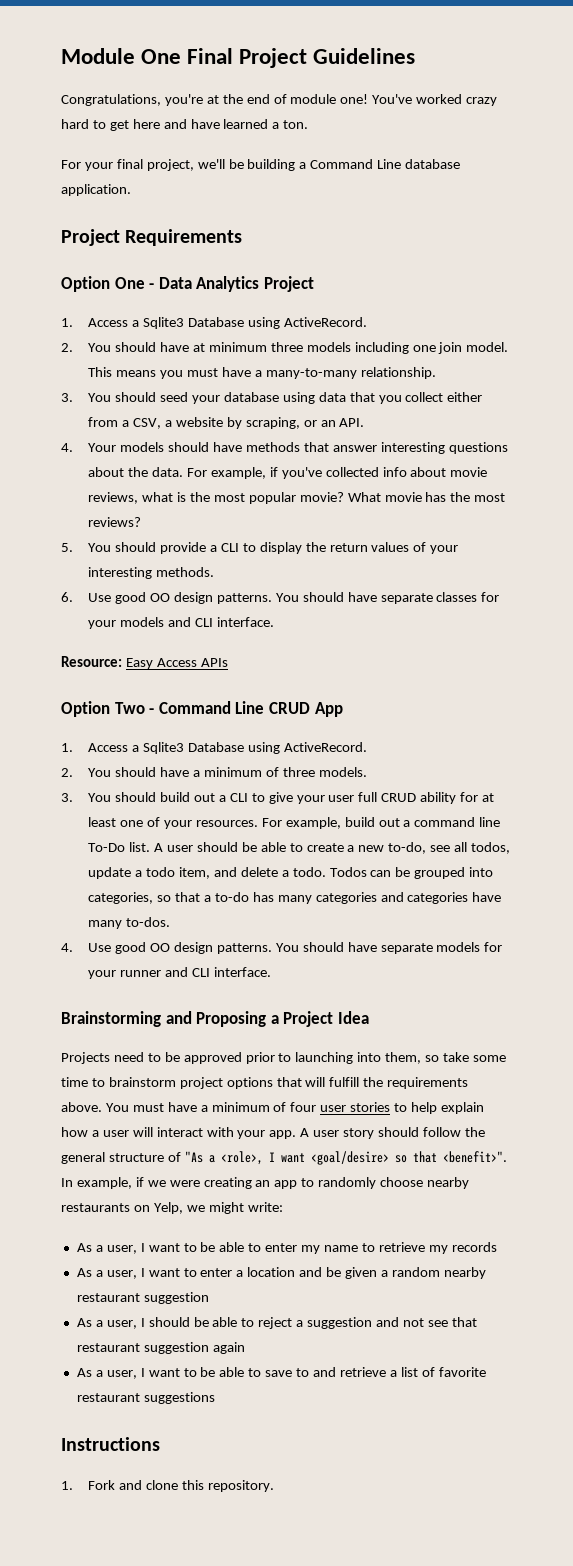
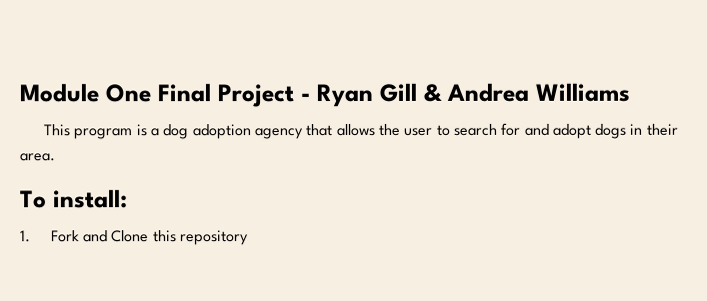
[313,48,416,64] [61,94,498,106] [61,119,309,131] [61,159,461,171] [61,184,131,196] [61,229,243,246] [61,276,314,292] [61,317,367,329] [61,342,509,354] [88,367,436,379] [61,392,483,404] [88,417,365,429] [61,442,508,454] [88,467,488,479] [88,492,506,504] [88,517,142,527] [61,542,459,554] [88,567,215,579] [61,592,500,604] [88,617,274,629] [61,656,228,669] [61,701,343,717] [61,742,367,754] [61,767,367,777] [61,792,495,804] [88,817,501,829] [88,842,511,854] [88,867,494,879] [88,892,502,904] [88,917,171,929] [61,942,503,954] [88,967,271,979] [61,1011,369,1027] [61,1052,506,1064] [61,1077,469,1089] [61,1102,484,1114] [61,1127,485,1139] [61,1151,507,1165] [61,1177,470,1189] [61,1202,283,1214] [76,1242,497,1254] [76,1267,486,1279] [76,1292,209,1304] [76,1317,477,1329] [76,1342,245,1354] [76,1367,486,1379] [76,1392,215,1404] [61,1437,160,1451] Guidelines // Congratulations, you're at the end of module one! You've worked crazy hard to get here and have learned a ton. // For your final project, we'll be building a Command Line database application. // Project Requirements // Option One - Data Analytics Project // 1. Access a Sqlite3 Database using ActiveRecord. // 2. You should have at minimum three models including one join model. This means you must have a many-to-many relationship. // 3. You should seed your database using data that you collect either from a CSV, a website by scraping, or an API. // 4. Your models should have methods that answer interesting questions about the data. For example, if you've collected info about movie reviews, what is the most popular movie? What movie has the most reviews? // 5. You should provide a CLI to display the return values of your interesting methods. // 6. Use good OO design patterns. You should have separate classes for your models and CLI interface. // Resource: Easy Access APIs // Option Two - Command Line CRUD App // 1. Access a Sqlite3 Database using ActiveRecord. // 2. You should have a minimum of three models. // 3. You should build out a CLI to give your user full CRUD ability for at least one of your resources. For example, build out a command line To-Do list. A user should be able to create a new to-do, see all todos, update a todo item, and delete a todo. Todos can be grouped into categories, so that a to-do has many categories and categories have many to-dos. // 4. Use good OO design patterns. You should have separate models for your runner and CLI interface. // Brainstorming and Proposing a Project Idea // Projects need to be approved prior to launching into them, so take some time to brainstorm project options that will fulfill the requirements above. You must have a minimum of four user stories to help explain how a user will interact with your app. A user story should follow the general structure of "As a <role>, I want <goal/desire> so that <benefit>". In example, if we were creating an app to randomly choose nearby restaurants on Yelp, we might write: // As a user, I want to be able to enter my name to retrieve my records // As a user, I want to enter a location and be given a random nearby restaurant suggestion // As a user, I should be able to reject a suggestion and not see that restaurant suggestion again // As a user, I want to be able to save to and retrieve a list of favorite restaurant suggestions // Instructions -> [300,82,630,108] [43,122,678,140] [20,153,56,162] [20,189,128,209] - Ryan Gill & Andrea Williams // This program is a dog adoption agency that allows the user to search for and adopt dogs in their area. // To install:
[146,1480,274,1492] clone this repository. -> [111,230,249,246] Clone this repository

